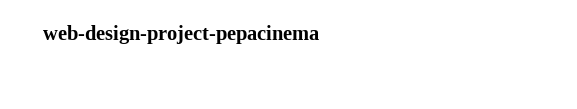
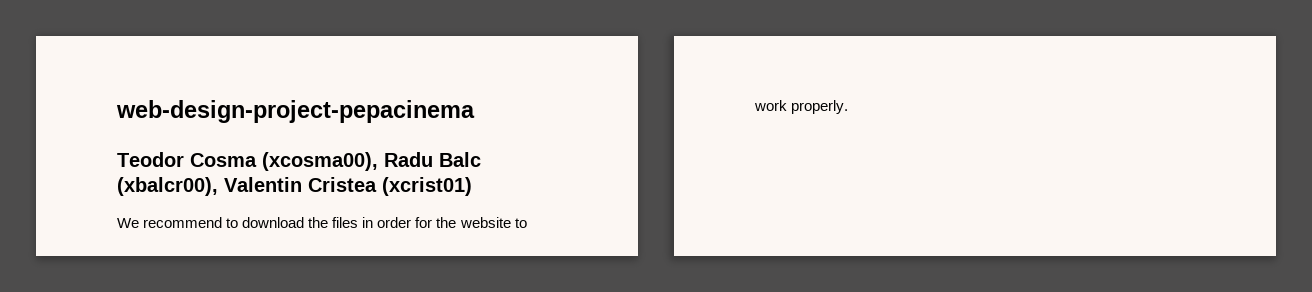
(319, 34) none -> [117,152,481,171] [117,177,472,196] [117,217,527,228] [754,100,849,114] // Teodor Cosma (xcosma00), Radu Balc (xbalcr00), Valentin Cristea (xcrist01) // We recommend to download the files in order for the website to work properly.

